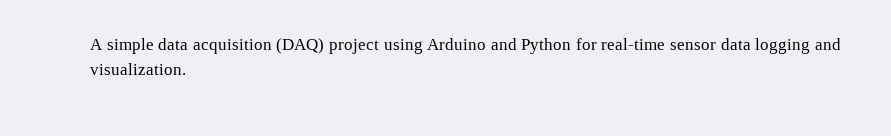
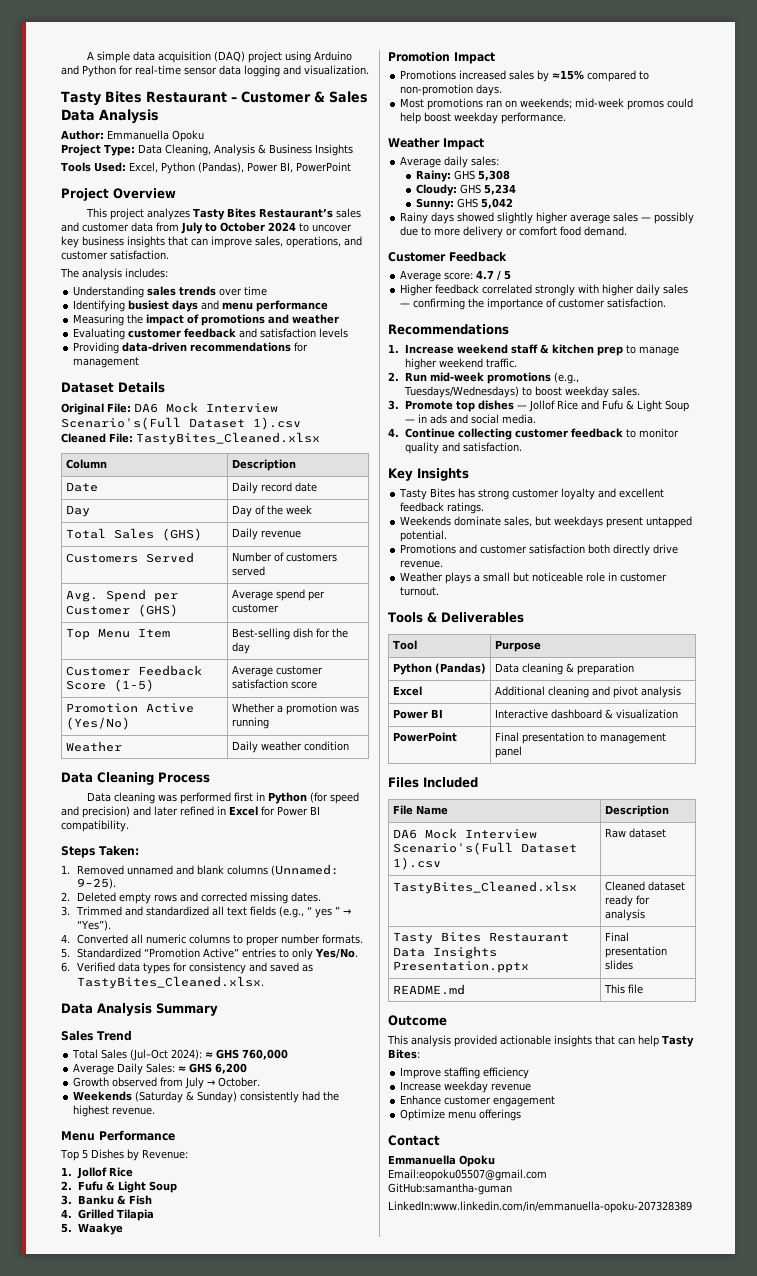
(186, 69) none -> [61,91,368,106] [61,109,159,124] [61,130,204,142] [61,144,353,156] [61,162,351,174] [61,188,176,201] [86,208,362,220] [61,222,352,234] [61,236,362,248] [61,250,169,260] [60,268,168,280] [73,286,268,298] [73,300,329,312] [73,314,340,326] [73,328,349,340] [73,342,309,354] [73,357,140,368] [61,382,165,393] [61,402,278,415] [61,417,301,430] [61,432,320,445] [65,459,107,469] [231,459,296,471] [65,482,98,492] [231,482,317,494] [65,505,90,517] [231,505,312,517] [65,528,202,541] [231,528,301,540] [65,552,194,563] [231,552,337,562] [231,566,265,576] [65,589,178,602] [65,604,178,617] [231,589,325,601] [231,604,279,613] [65,628,170,640] [231,628,348,640] [231,642,250,654] [65,665,202,676] [65,679,154,692] [231,665,323,677] [231,679,317,689] [65,703,194,713] [65,717,130,730] [231,703,359,715] [231,717,269,729] [65,741,122,752] [231,741,349,753] [61,772,210,785] [87,792,360,804] [61,806,320,818] [61,820,129,832] [61,845,139,858] [61,864,339,876] [76,878,116,889] [61,892,321,904] [61,906,351,918] [76,920,111,931] [61,934,363,946] [61,948,358,960] [61,962,313,974] [76,976,264,989] [61,1003,218,1016] [61,1030,132,1041] [72,1049,289,1061] [73,1063,248,1075] [73,1077,261,1089] [73,1091,340,1103] [73,1105,156,1117] [61,1130,175,1141] [60,1149,188,1161] [61,1167,133,1179] [61,1181,177,1193] [61,1195,152,1205] [61,1209,154,1221] [61,1223,123,1235] [388,51,495,64] [400,70,650,82] [400,84,503,96] [400,98,694,110] [400,112,567,124] [388,137,484,150] [400,156,500,168] [416,170,511,182] [416,184,517,196] [416,198,514,210] [400,212,695,224] [400,226,628,238] [388,251,507,262] [400,270,512,282] [400,284,689,296] [400,298,667,310] [388,324,509,335] [388,344,679,356] [404,358,517,370] [388,372,579,384] [403,386,641,398] [388,400,689,412] [404,414,536,424] [388,428,679,440] [404,442,522,454] [388,468,469,481] [399,488,665,500] [400,502,485,514] [400,516,693,528] [400,530,448,542] [400,544,679,556] [400,560,444,568] [400,572,668,584] [400,587,440,596] [388,612,524,623] [392,640,417,650] [494,640,541,652] [392,663,486,675] [494,663,634,675] [392,686,422,696] [494,686,681,698] [392,709,443,719] [494,709,678,719] [392,732,457,742] [494,732,666,744] [494,746,522,758] [388,777,478,788] [392,805,448,815] [604,805,669,817] [392,828,537,839] [392,842,577,855] [392,857,441,870] [604,828,666,838] [392,881,577,894] [604,881,685,891] [604,895,650,907] [604,909,645,921] [392,932,569,944] [392,946,497,959] [392,961,529,973] [604,932,629,942] [604,946,667,958] [604,960,633,970] [392,984,465,995] [603,984,643,994] [388,1015,447,1026] [387,1035,694,1047] [388,1049,420,1059] [400,1067,530,1079] [400,1081,532,1093] [400,1095,556,1107] [400,1109,522,1121] [388,1135,440,1146] [388,1155,495,1167] [388,1169,547,1181] [388,1183,512,1195] [388,1201,692,1213] // Tasty Bites Restaurant – Customer & Sales Data Analysis // Author: Emmanuella Opoku // Project Type: Data Cleaning, Analysis & Business Insights // Tools Used: Excel, Python (Pandas), Power BI, PowerPoint // Project Overview // This project analyzes Tasty Bites Restaurant’s sales and customer data from July to October 2024 to uncover key business insights that can improve sales, operations, and customer satisfaction. // The analysis includes: // Understanding sales trends over time // Identifying busiest days and menu performance // Measuring the impact of promotions and weather // Evaluating customer feedback and satisfaction levels // Providing data-driven recommendations for management // Dataset Details // Original File: DA6 Mock Interview Scenario's(Full Dataset 1).csv // Cleaned File: TastyBites_Cleaned.xlsx // Column | Description // Date | Daily record date // Day | Day of the week // Total Sales (GHS) | Daily revenue // Customers Served | Number of customers served // Avg. Spend per Customer (GHS) | Average spend per customer // Top Menu Item | Best-selling dish for the day // Customer Feedback Score (1-5) | Average customer satisfaction score // Promotion Active (Yes/No) | Whether a promotion was running // Weather | Daily weather condition // Data Cleaning Process // Data cleaning was performed first in Python (for speed and precision) and later refined in Excel for Power BI compatibility. // Steps Taken: // 1. Removed unnamed and blank columns (Unnamed: 9–25). // 2. Deleted empty rows and corrected missing dates. // 3. Trimmed and standardized all text fields (e.g., “ yes ” → “Yes”). // 4. Converted all numeric columns to proper number formats. // 5. Standardized “Promotion Active” entries to only Yes/No. // 6. Verified data types for consistency and saved as TastyBites_Cleaned.xlsx. // Data Analysis Summary // Sales Trend // Total Sales (Jul–Oct 2024): ≈ GHS 760,000 // Average Daily Sales: ≈ GHS 6,200 // Growth observed from July → October. // Weekends (Saturday & Sunday) consistently had the highest revenue. // Menu Performance // Top 5 Dishes by Revenue: // 1. Jollof Rice // 2. Fufu & Light Soup // 3. Banku & Fish // 4. Grilled Tilapia // 5. Waakye // Promotion Impact // Promotions increased sales by ≈15% compared to non-promotion days. // Most promotions ran on weekends; mid-week promos could help boost weekday performance. // Weather Impact // Average daily sales: // Rainy: GHS 5,308 // Cloudy: GHS 5,234 // Sunny: GHS 5,042 // Rainy days showed slightly higher average sales — possibly due to more delivery or comfort food demand. // Customer Feedback // Average score: 4.7 / 5 // Higher feedback correlated strongly with higher daily sales — confirming the importance of customer satisfaction. // Recommendations // 1. Increase weekend staff & kitchen prep to manage higher weekend traffic. // 2. Run mid-week promotions (e.g., Tuesdays/Wednesdays) to boost weekday sales. // 3. Promote top dishes — Jollof Rice and Fufu & Light Soup — in ads and social media. // 4. Continue collecting customer feedback to monitor quality and satisfaction. // Key Insights // Tasty Bites has strong customer loyalty and excellent feedback ratings. // Weekends dominate sales, but weekdays present untapped potential. // Promotions and customer satisfaction both directly drive revenue. // Weather plays a small but noticeable role in customer turnout. // Tools & Deliverables // Tool | Purpose // Python (Pandas) | Data cleaning & preparation // Excel | Additional cleaning and pivot analysis // Power BI | Interactive dashboard & visualization // PowerPoint | Final presentation to management panel // Files Included // File Name | Description // DA6 Mock Interview Scenario's(Full Dataset 1).csv | Raw dataset // TastyBites_Cleaned.xlsx | Cleaned dataset ready for analysis // Tasty Bites Restaurant Data Insights Presentation.pptx | Final presentation slides // README.md | This file // Outcome // This analysis provided actionable insights that can help Tasty Bites: // Improve staffing efficiency // Increase weekday revenue // Enhance customer engagement // Optimize menu offerings // Contact // Emmanuella Opoku // Email:eopoku05507@gmail.com // GitHub:samantha-guman // LinkedIn:www.linkedin.com/in/emmanuella-opoku-207328389

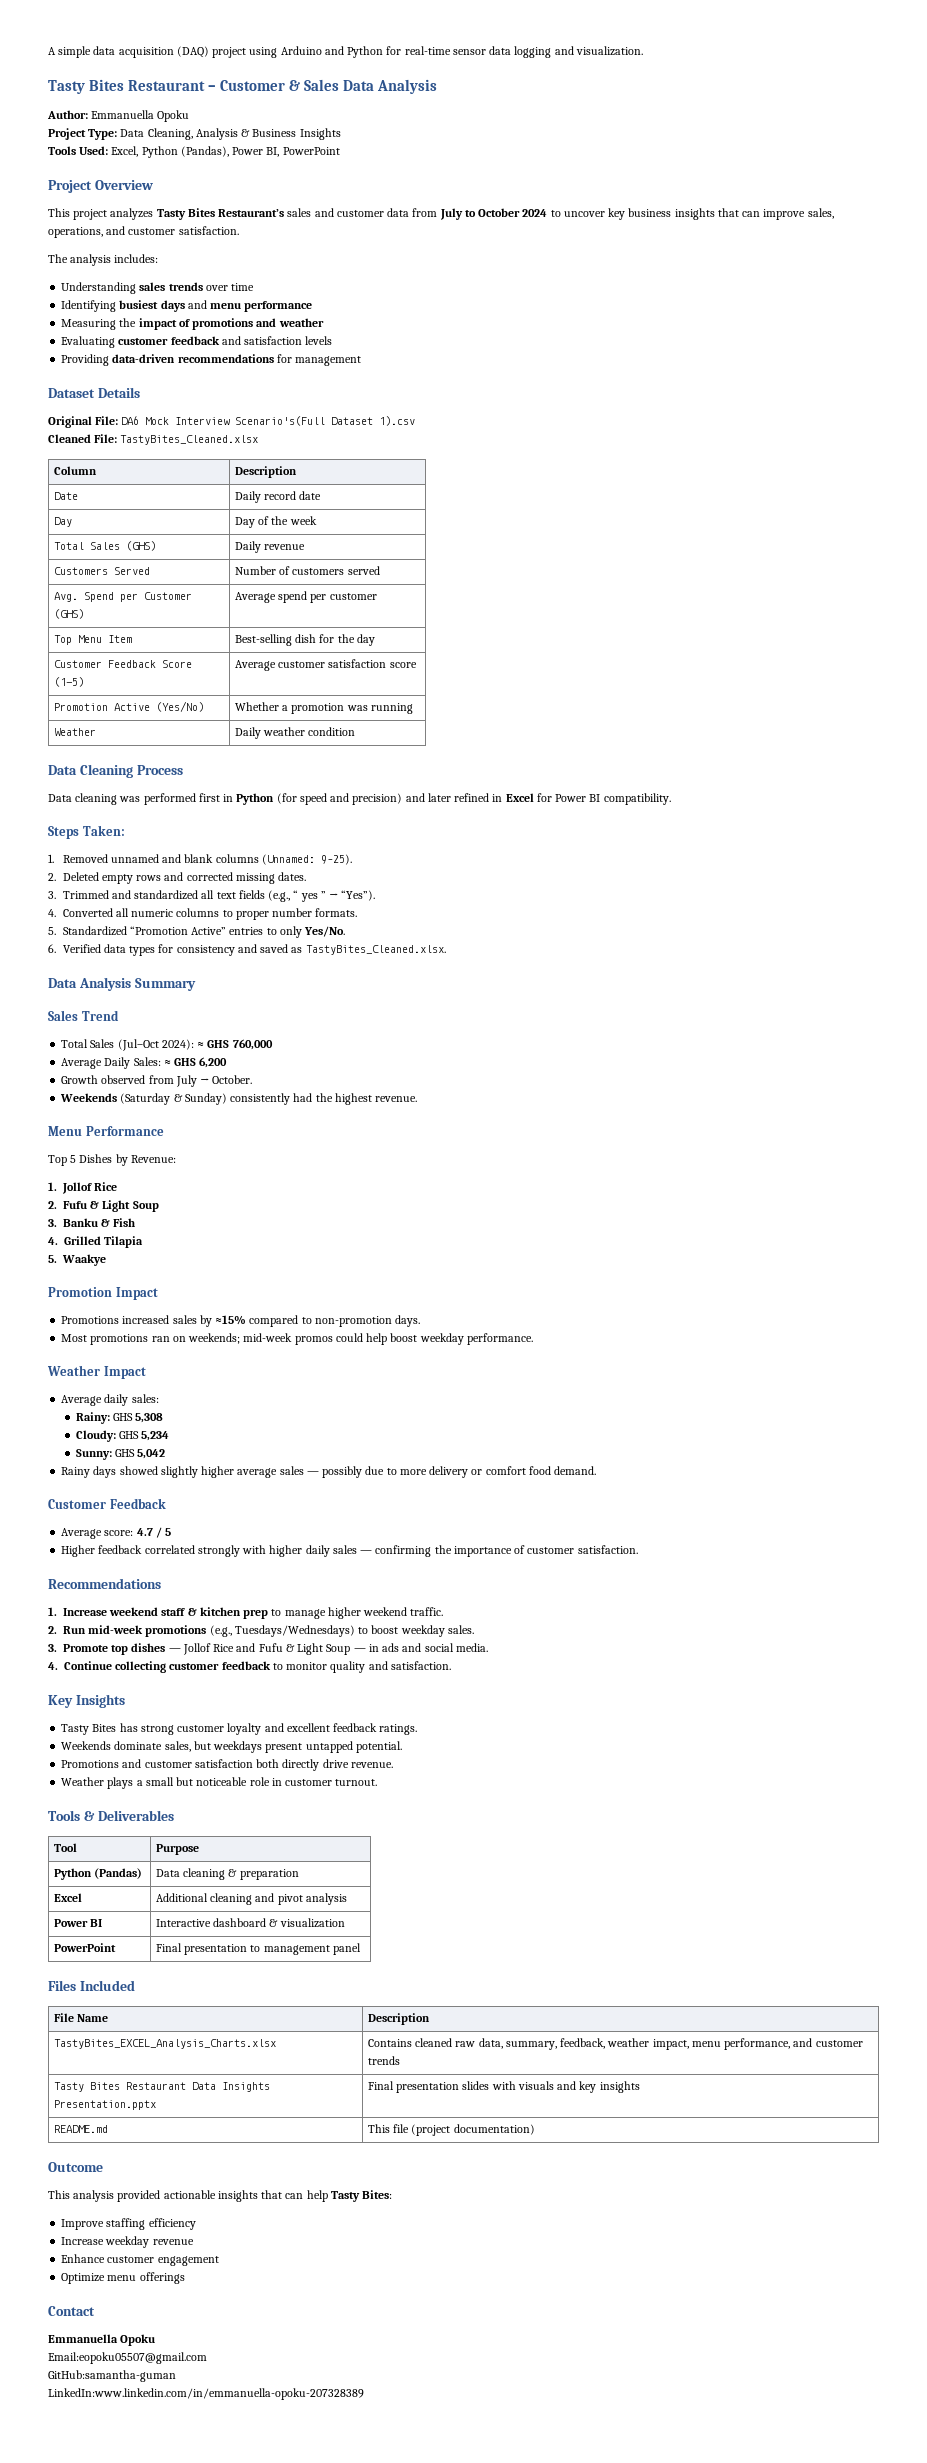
[392,828,537,839] [392,842,577,855] [392,857,441,870] [604,828,666,838] [392,881,577,894] [604,881,685,891] [604,895,650,907] [604,909,645,921] DA6 Mock Interview Scenario's(Full Dataset 1).csv | Raw dataset // TastyBites_Cleaned.xlsx | Cleaned dataset ready for analysis -> [53,2039,276,2049] [367,2038,863,2050] [367,2056,400,2065] TastyBites_EXCEL_Analysis_Charts.xlsx | Contains cleaned raw data, summary, feedback, weather impact, menu performance, and customer trends
(633, 965) none -> [491,2081,640,2093] with visuals and key insights
(643, 989) none -> [411,2124,535,2136] (project documentation)

